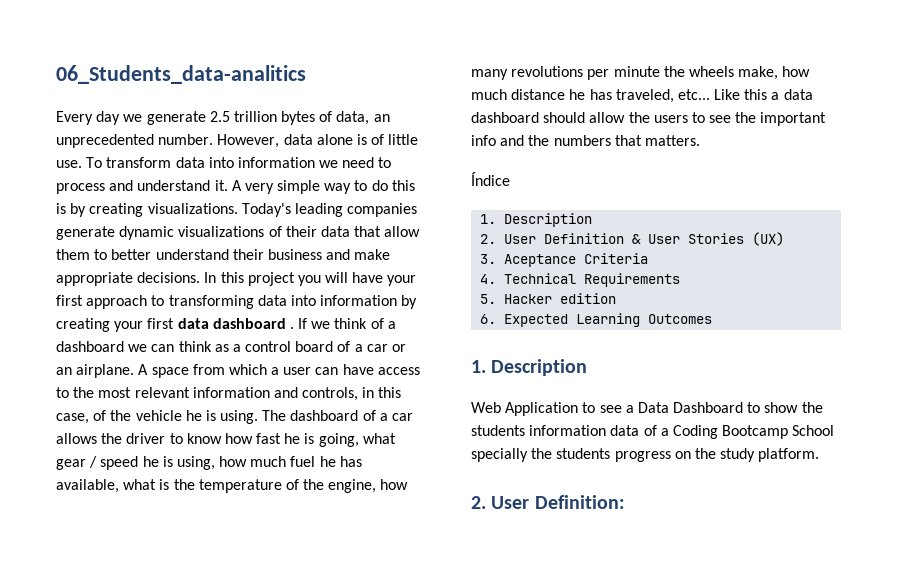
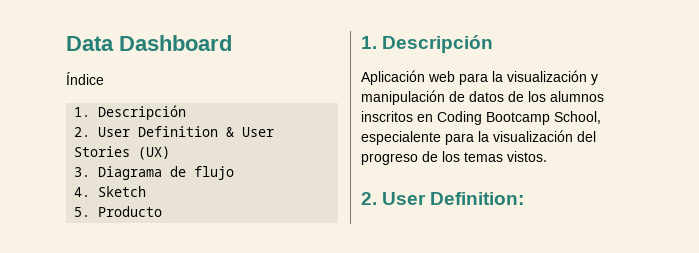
[56,65,306,84] [56,111,390,125] [56,134,419,148] [56,157,392,168] [56,180,415,194] [56,203,418,217] [56,226,421,240] [56,249,391,260] [56,272,417,286] [56,295,418,309] [56,318,396,332] [56,341,407,352] [56,364,420,378] [56,387,402,401] [56,410,414,424] [56,433,396,447] [56,456,362,470] [56,479,409,493] [471,66,811,80] [471,89,813,103] [471,112,827,126] [471,135,700,146] 06_Students_data-analitics // Every day we generate 2.5 trillion bytes of data, an unprecedented number. However, data alone is of little use. To transform data into information we need to process and understand it. A very simple way to do this is by creating visualizations. Today's leading companies generate dynamic visualizations of their data that allow them to better understand their business and make appropriate decisions. In this project you will have your first approach to transforming data into information by creating your first data dashboard . If we think of a dashboard we can think as a control board of a car or an airplane. A space from which a user can have access to the most relevant information and controls, in this case, of the vehicle he is using. The dashboard of a car allows the driver to know how fast he is going, what gear / speed he is using, how much fuel he has available, what is the temperature of the engine, how many revolutions per minute the wheels make, how much distance he has traveled, etc... Like this a data dashboard should allow the users to see the important info and the numbers that matters. -> [66,35,232,51] Data Dashboard
[504,213,593,227] Description -> [98,105,187,120] Descripción
[504,253,649,267] Aceptance Criteria -> [98,166,235,180] Diagrama de flujo
[504,273,681,287] Technical Requirements -> [98,186,147,197] Sketch
[504,293,617,304] [480,313,713,327] [471,359,588,376] [471,402,823,416] [471,425,835,439] [471,448,820,462] Hacker edition // 6. Expected Learning Outcomes // 1. Description // Web Application to see a Data Dashboard to show the students information data of a Coding Bootcamp School specially the students progress on the study platform. -> [98,206,163,217] [361,35,494,53] [361,70,598,85] [361,90,604,105] [361,111,601,125] [361,130,596,145] [361,151,547,165] Producto // 1. Descripción // Aplicación web para la visualización y manipulación de datos de los alumnos inscritos en Coding Bootcamp School, especialente para la visualización del progreso de los temas vistos.

